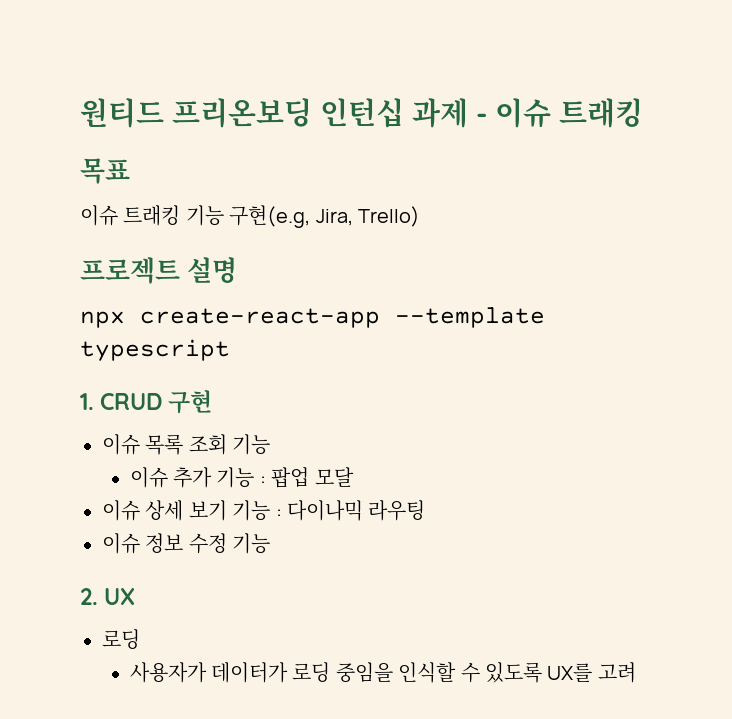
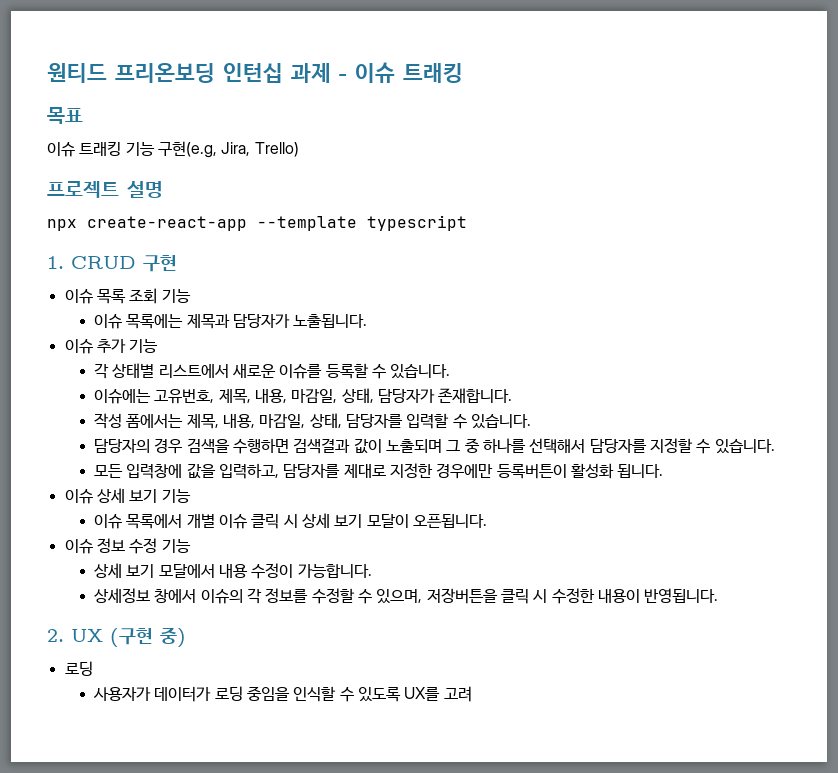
[173,467,354,488] [102,500,426,521] [102,533,271,554] 추가 기능 : 팝업 모달 // 이슈 상세 보기 기능 : 다이나믹 라우팅 // 이슈 정보 수정 기능 -> [126,314,368,329] [64,339,159,354] [94,363,451,379] [94,388,513,404] [94,413,531,429] [94,438,775,454] [94,463,664,479] [64,488,191,504] [94,513,487,529] [64,538,191,554] [94,563,372,579] [94,588,719,604] 목록에는 제목과 담당자가 노출됩니다. // 이슈 추가 기능 // 각 상태별 리스트에서 새로운 이슈를 등록할 수 있습니다. // 이슈에는 고유번호, 제목, 내용, 마감일, 상태, 담당자가 존재합니다. // 작성 폼에서는 제목, 내용, 마감일, 상태, 담당자를 입력할 수 있습니다. // 담당자의 경우 검색을 수행하면 검색결과 값이 노출되며 그 중 하나를 선택해서 담당자를 지정할 수 있습니다. // 모든 입력창에 값을 입력하고, 담당자를 제대로 지정한 경우에만 등록버튼이 활성화 됩니다. // 이슈 상세 보기 기능 // 이슈 목록에서 개별 이슈 클릭 시 상세 보기 모달이 오픈됩니다. // 이슈 정보 수정 기능 // 상세 보기 모달에서 내용 수정이 가능합니다. // 상세정보 창에서 이슈의 각 정보를 수정할 수 있으며, 저장버튼을 클릭 시 수정한 내용이 반영됩니다.
(136, 596) none -> [110,627,186,648] (구현 중)

